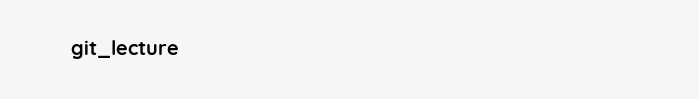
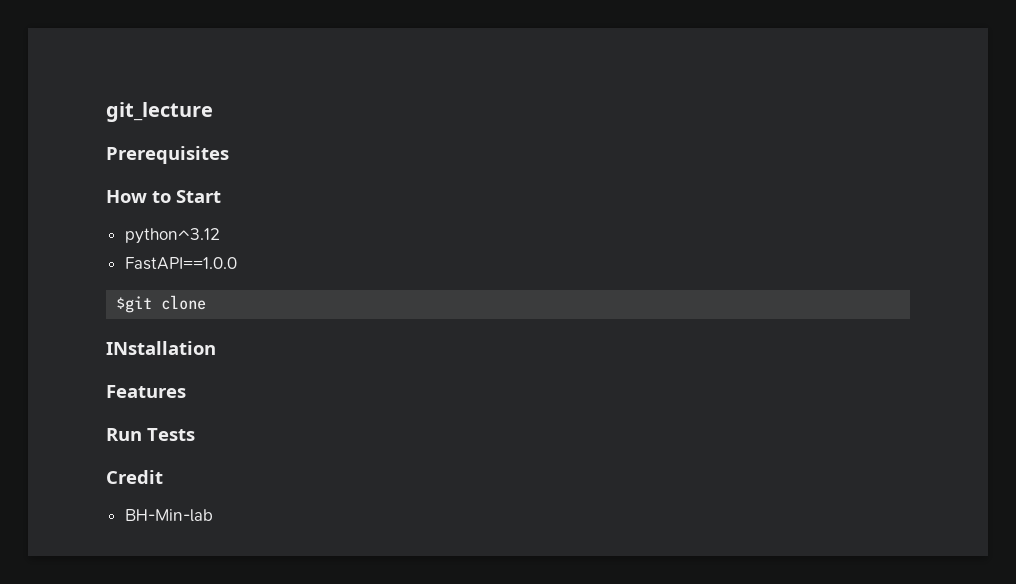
(179, 49) none -> [106,146,229,164] [106,190,221,203] [124,228,220,244] [124,257,237,270] [116,295,207,313] [106,341,216,355] [106,385,186,398] [106,428,195,441] [106,470,163,484] [124,509,213,522] // Prerequisites // How to Start // python^3.12 // FastAPI==1.0.0 // $git clone // INstallation // Features // Run Tests // Credit // BH-Min-lab

